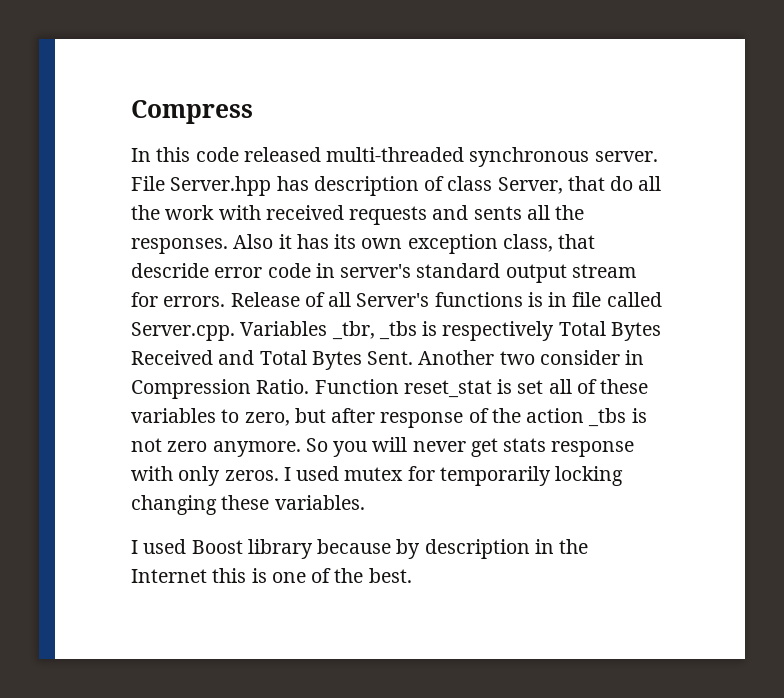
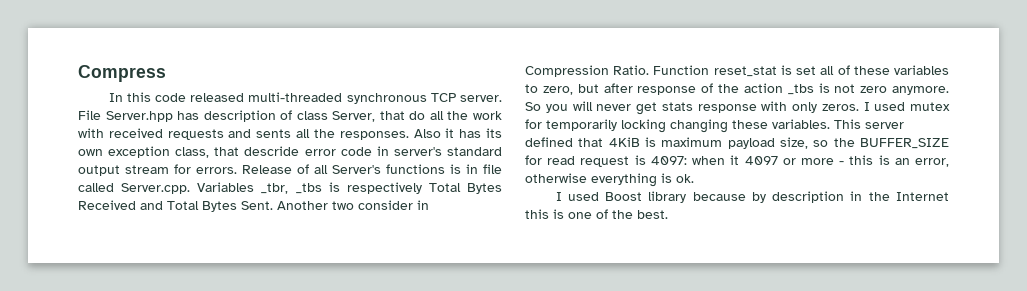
(590, 157) none -> [430,93,456,102] TCP
(365, 502) none -> [834,119,904,129] [525,137,949,149] [525,155,949,167] [525,173,694,187] This server defined that 4KiB is maximum payload size, so the BUFFER_SIZE for read request is 4097: when it 4097 or more - this is an error, otherwise everything is ok.

